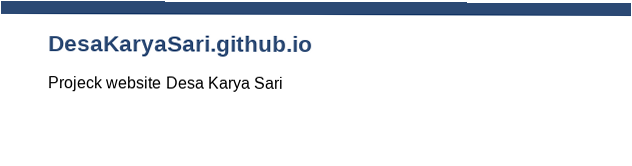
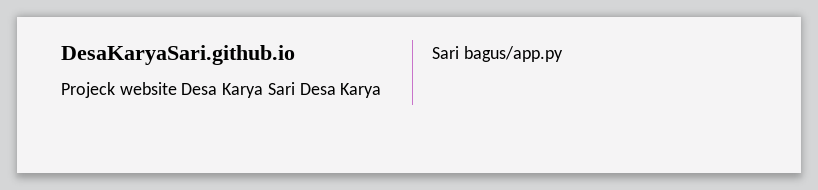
(285, 82) none -> [299,83,382,98] [432,46,563,62] Desa Karya Sari bagus/app.py

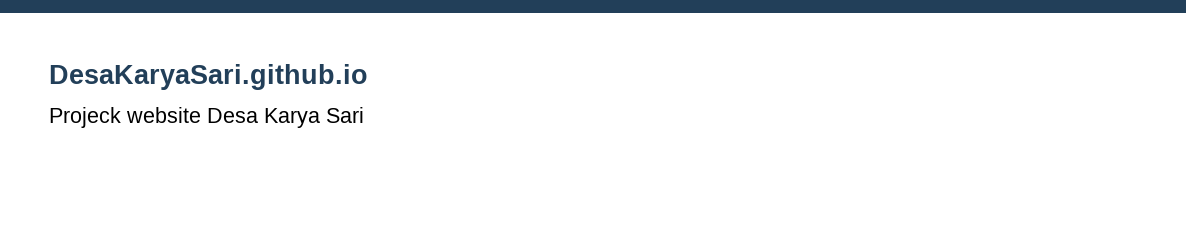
[299,83,382,98] [432,46,563,62] Desa Karya Sari bagus/app.py -> (364, 115) none

